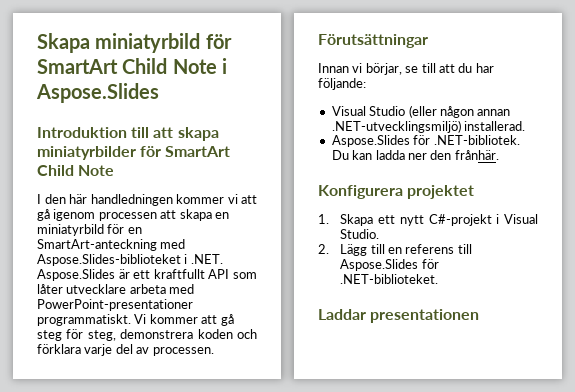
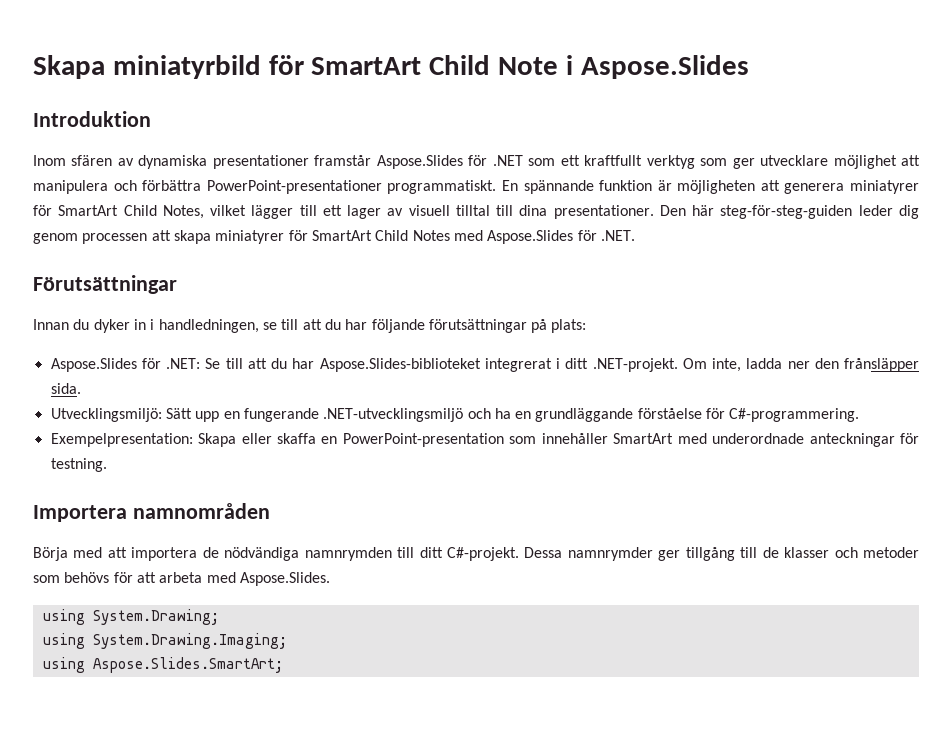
[131,127,219,141] [37,146,231,160] [37,165,115,176] [37,194,257,206] [37,209,229,221] [37,224,142,236] [37,239,186,251] [37,254,223,266] [37,269,257,281] [37,284,195,294] [37,299,193,311] [37,314,234,326] [37,329,257,341] [37,344,214,356] [318,34,428,48] [318,63,402,75] till att skapa miniatyrbilder för SmartArt Child Note // I den här handledningen kommer vi att gå igenom processen att skapa en miniatyrbild för en SmartArt-anteckning med Aspose.Slides-biblioteket i .NET. Aspose.Slides är ett kraftfullt API som låter utvecklare arbeta med PowerPoint-presentationer programmatiskt. Vi kommer att gå steg för steg, demonstrera koden och förklara varje del av processen. // Förutsättningar // Innan vi börjar, -> [33,155,921,169] [33,180,920,194] [33,205,919,219] [33,230,635,244] [33,275,177,294] [33,319,259,333] // Inom sfären av dynamiska presentationer framstår Aspose.Slides för .NET som ett kraftfullt verktyg som ger utvecklare möjlighet att manipulera och förbättra PowerPoint-presentationer programmatiskt. En spännande funktion är möjligheten att generera miniatyrer för SmartArt Child Notes, vilket lägger till ett lager av visuell tilltal till dina presentationer. Den här steg-för-steg-guiden leder dig genom processen att skapa miniatyrer för SmartArt Child Notes med Aspose.Slides för .NET. // Förutsättningar // Innan du dyker in i handledningen,
[318,78,366,90] [331,105,511,118] [331,120,526,133] [331,135,520,147] [331,150,499,160] [318,185,475,199] [318,214,538,226] [340,229,380,239] [318,244,472,256] [340,259,439,271] [340,274,439,284] [318,309,480,323] följande: // Visual Studio (eller någon annan .NET-utvecklingsmiljö) installerad. // Aspose.Slides för .NET-bibliotek. Du kan ladda ner den frånhär. // Konfigurera projektet // 1. Skapa ett nytt C#-projekt i Visual Studio. // 2. Lägg till en referens till Aspose.Slides för .NET-biblioteket. // Laddar presentationen -> [371,319,587,333] [50,358,919,372] [50,383,81,394] [50,408,860,422] [50,433,920,447] [50,458,107,472] [33,503,270,522] [33,547,920,561] [33,572,330,586] [42,609,219,625] [42,633,287,649] [42,657,283,673] följande förutsättningar på plats: // Aspose.Slides för .NET: Se till att du har Aspose.Slides-biblioteket integrerat i ditt .NET-projekt. Om inte, ladda ner den frånsläpper sida. // Utvecklingsmiljö: Sätt upp en fungerande .NET-utvecklingsmiljö och ha en grundläggande förståelse för C#-programmering. // Exempelpresentation: Skapa eller skaffa en PowerPoint-presentation som innehåller SmartArt med underordnade anteckningar för testning. // Importera namnområden // Börja med att importera de nödvändiga namnrymden till ditt C#-projekt. Dessa namnrymder ger tillgång till de klasser och metoder som behövs för att arbeta med Aspose.Slides. // using System.Drawing; // using System.Drawing.Imaging; // using Aspose.Slides.SmartArt;

